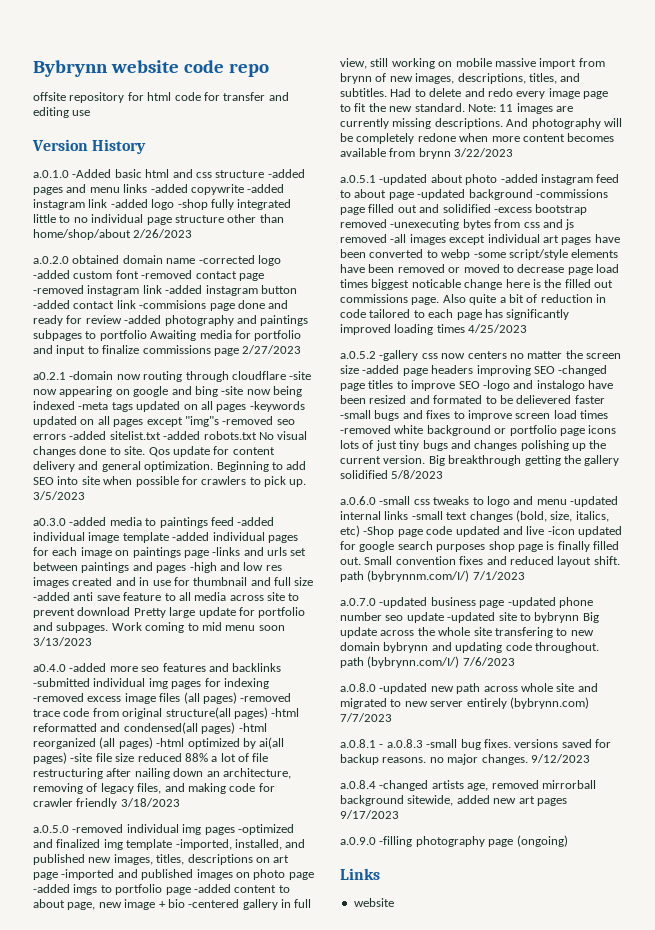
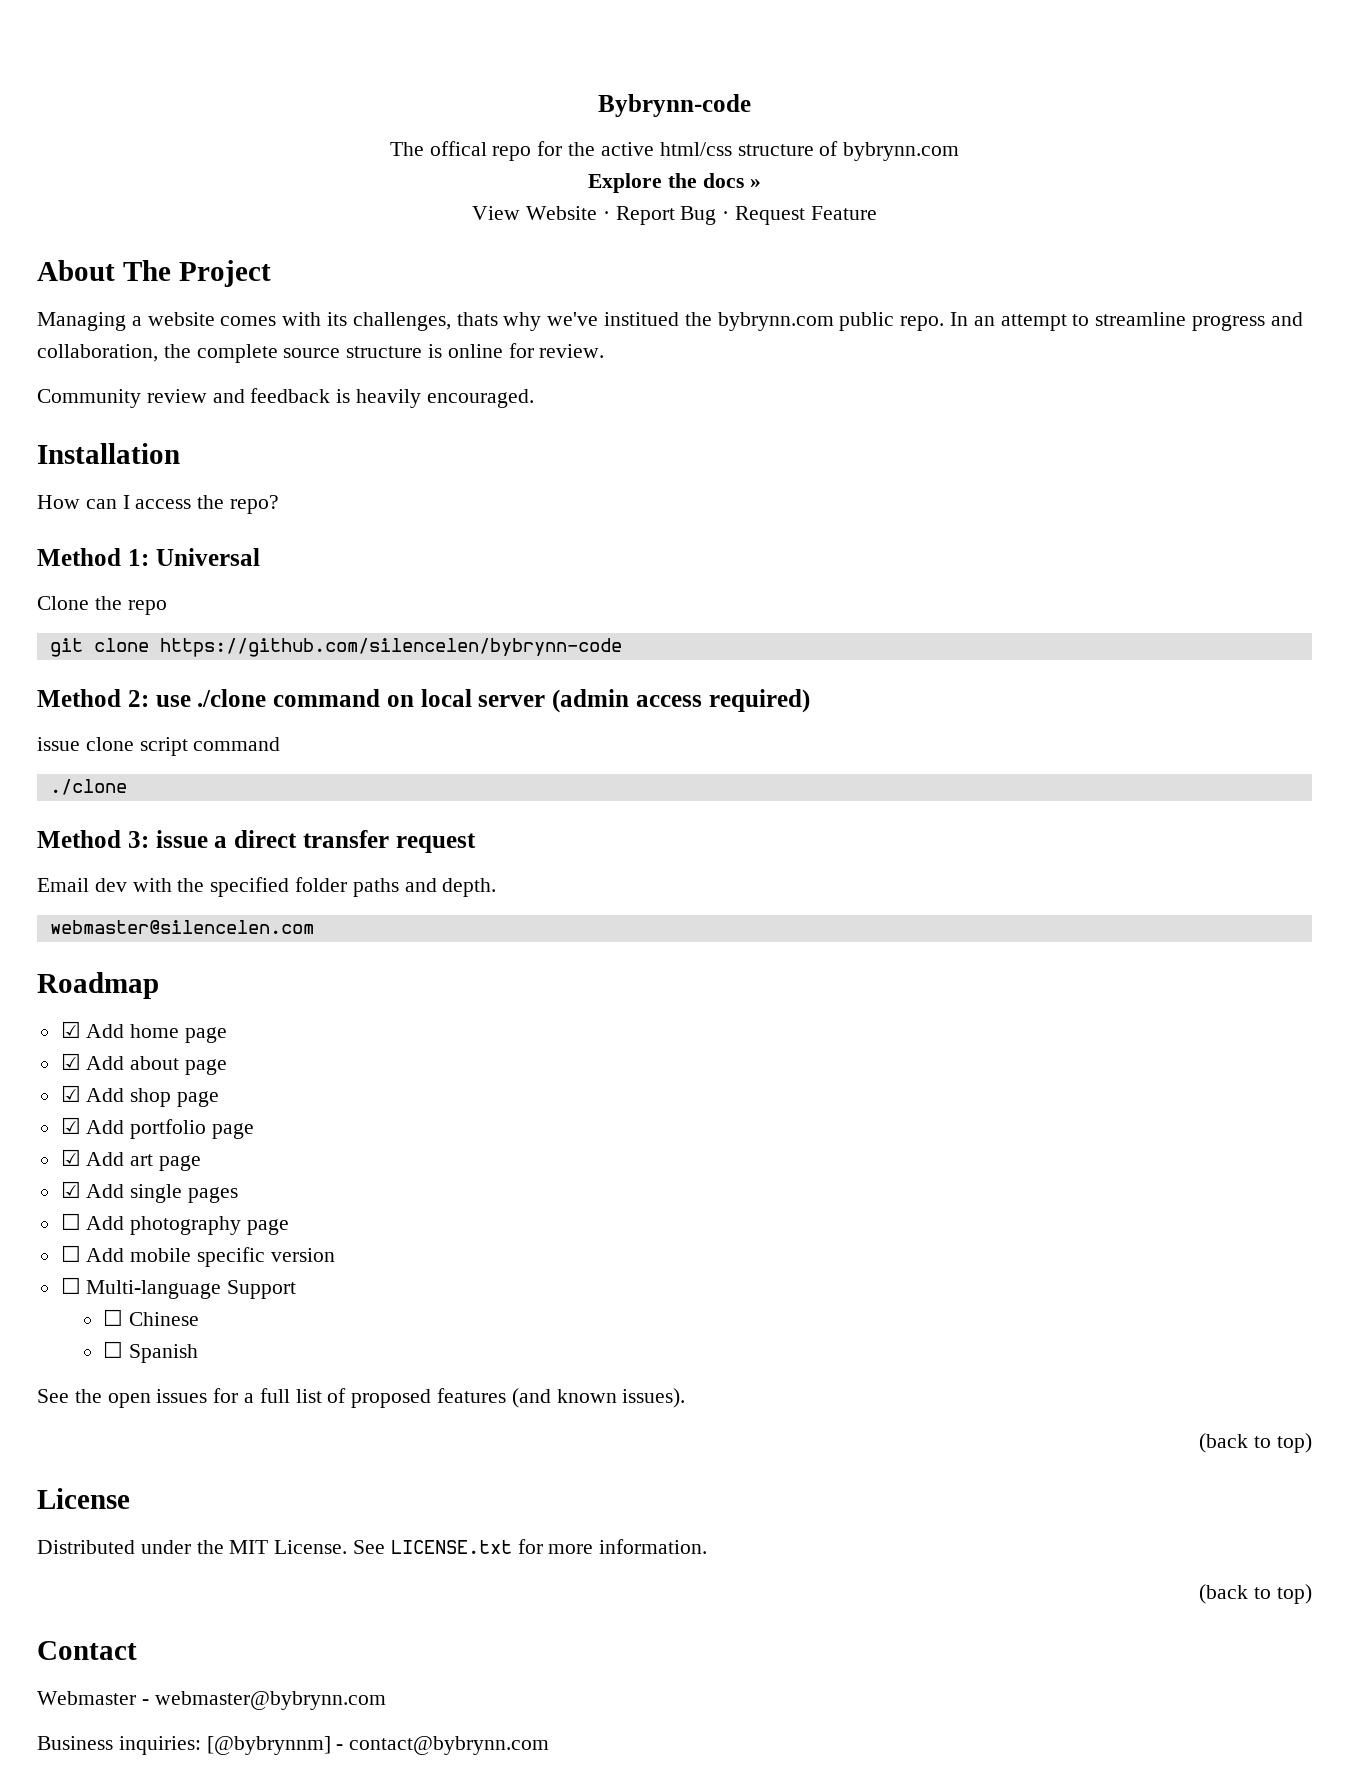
[33,60,269,77] [33,92,289,103] [33,107,91,118] [32,139,147,154] [33,169,305,178] [33,184,285,195] [33,199,292,210] [33,214,284,225] [33,229,193,240] [33,255,281,266] [33,270,264,281] [33,285,297,296] [33,300,289,311] [33,315,309,326] [33,330,302,341] [33,345,302,356] [33,371,312,382] [33,386,302,397] [33,401,305,412] [33,416,295,427] [33,431,308,440] [33,446,275,457] [33,461,307,472] [33,476,307,487] [33,491,85,500] [33,517,275,528] [33,532,298,543] [33,547,307,558] [33,562,282,573] [33,577,314,588] [33,592,300,601] [33,607,306,618] [33,622,285,633] [33,637,92,646] [33,663,282,672] [33,678,269,689] [33,692,292,704] [33,707,300,719] [33,722,267,734] [33,737,285,749] [33,752,269,764] [33,768,291,779] [33,783,275,794] [33,798,180,809] [33,824,294,835] [33,839,306,850] [33,854,290,865] [33,869,314,880] [33,884,290,895] [33,899,312,910] [340,58,605,69] [340,73,581,84] [340,88,608,99] [340,103,573,114] [340,118,622,129] [340,133,615,144] [340,148,514,159] [340,174,620,185] [340,189,608,200] [340,204,588,215] [340,219,575,230] [340,234,620,245] [340,249,619,260] [340,264,619,275] [340,279,613,290] [340,294,606,305] [340,309,570,320] [340,324,528,335] [340,350,621,361] [340,365,608,376] [340,380,613,391] [340,395,605,404] [340,410,608,421] [340,425,617,436] [340,440,607,451] [340,455,620,466] [340,470,444,479] [340,496,618,507] [340,510,609,522] [340,525,622,537] [340,541,619,552] [340,556,620,567] [340,570,525,582] [340,597,593,608] [340,612,599,623] [340,627,594,638] [340,642,599,653] [340,656,515,668] [340,683,598,694] [340,697,589,709] [340,713,392,722] [340,739,611,750] [340,754,590,765] [340,780,596,791] [340,795,567,806] [340,810,399,819] [340,835,568,847] [340,868,380,880] [353,898,394,907] Bybrynn website code repo // offsite repository for html code for transfer and editing use // Version History // a.0.1.0 -Added basic html and css structure -added pages and menu links -added copywrite -added instagram link -added logo -shop fully integrated little to no individual page structure other than home/shop/about 2/26/2023 // a.0.2.0 obtained domain name -corrected logo -added custom font -removed contact page -removed instagram link -added instagram button -added contact link -commisions page done and ready for review -added photography and paintings subpages to portfolio Awaiting media for portfolio and input to finalize commissions page 2/27/2023 // a0.2.1 -domain now routing through cloudflare -site now appearing on google and bing -site now being indexed -meta tags updated on all pages -keywords updated on all pages except "img"s -removed seo errors -added sitelist.txt -added robots.txt No visual changes done to site. Qos update for content delivery and general optimization. Beginning to add SEO into site when possible for crawlers to pick up. 3/5/2023 // a0.3.0 -added media to paintings feed -added individual image template -added individual pages for each image on paintings page -links and urls set between paintings and pages -high and low res images created and in use for thumbnail and full size -added anti save feature to all media across site to prevent download Pretty large update for portfolio and subpages. Work coming to mid menu soon 3/13/2023 // a0.4.0 -added more seo features and backlinks -submitted individual img pages for indexing -removed excess image files (all pages) -removed trace code from original structure(all pages) -html reformatted and condensed(all pages) -html reorganized (all pages) -html optimized by ai(all pages) -site file size reduced 88% a lot of file restructuring after nailing down an architecture, removing of legacy files, and making code for crawler friendly 3/18/2023 // a.0.5.0 -removed individual img pages -optimized and finalized img template -imported, installed, and published new images, titles, descriptions on art page -imported and published images on photo page -added imgs to portfolio page -added content to about page, new image + bio -centered gallery in full view, still working on mobile massive import from brynn of new images, descriptions, titles, and subtitles. Had to delete and redo every image page to fit the new standard. Note: 11 images are currently missing descriptions. And photography will be completely redone when more content becomes available from brynn 3/22/2023 // a.0.5.1 -updated about photo -added instagram feed to about page -updated background -commissions page filled out and solidified -excess bootstrap removed -unexecuting bytes from css and js removed -all images except individual art pages have been converted to webp -some script/style elements have been removed or moved to decrease page load times biggest noticable change here is the filled out commissions page. Also quite a bit of reduction in code tailored to each page has significantly improved loading times 4/25/2023 // a.0.5.2 -gallery css now centers no matter the screen size -added page headers improving SEO -changed page titles to improve SEO -logo and instalogo have been resized and formated to be delievered faster -small bugs and fixes to improve screen load times -removed white background or portfolio page icons lots of just tiny bugs and changes polishing up the current version. Big breakthrough getting the gallery solidified 5/8/2023 // a.0.6.0 -small css tweaks to logo and menu -updated internal links -small text changes (bold, size, italics, etc) -Shop page code updated and live -icon updated for google search purposes shop page is finally filled out. Small convention fixes and reduced layout shift. path (bybrynnm.com/I/) 7/1/2023 // a.0.7.0 -updated business page -updated phone number seo update -updated site to bybrynn Big update across the whole site transfering to new domain bybrynn and updating code throughout. path (bybrynn.com/I/) 7/6/2023 // a.0.8.0 -updated new path across whole site and migrated to new server entirely (bybrynn.com) 7/7/2023 // a.0.8.1 - a.0.8.3 -small bug fixes. versions saved for backup reasons. no major changes. 9/12/2023 // a.0.8.4 -changed artists age, removed mirrorball background sitewide, added new art pages 9/17/2023 // a.0.9.0 -filling photography page (ongoing) // Links // website -> [598,94,751,117] [389,141,960,161] [588,173,761,193] [472,206,877,225] [37,260,271,287] [37,312,1303,331] [37,343,605,363] [37,388,534,408] [37,443,180,464] [37,495,280,514] [37,548,260,566] [37,596,167,615] [49,638,622,657] [37,689,810,713] [37,737,281,756] [49,779,127,795] [37,830,476,853] [37,877,497,897] [49,920,314,934] [37,972,159,999] [60,1021,228,1043] [60,1053,228,1075] [60,1085,220,1107] [60,1117,255,1139] [60,1149,202,1171] [60,1181,239,1203] [60,1213,290,1235] [60,1245,335,1267] [60,1277,297,1299] [102,1309,199,1326] [102,1341,198,1363] [37,1388,686,1408] [1199,1433,1313,1453] [37,1488,130,1509] [37,1539,708,1554] [1199,1584,1313,1604] [37,1641,137,1660] [37,1691,386,1710] [37,1736,550,1755] Bybrynn-code // The offical repo for the active html/css structure of bybrynn.com // Explore the docs » // View Website · Report Bug · Request Feature // About The Project // Managing a website comes with its challenges, thats why we've institued the bybrynn.com public repo. In an attempt to streamline progress and collaboration, the complete source structure is online for review. // Community review and feedback is heavily encouraged. // Installation // How can I access the repo? // Method 1: Universal // Clone the repo // git clone https://github.com/silencelen/bybrynn-code // Method 2: use ./clone command on local server (admin access required) // issue clone script command // ./clone // Method 3: issue a direct transfer request // Email dev with the specified folder paths and depth. // webmaster@silencelen.com // Roadmap // ☑ Add home page // ☑ Add about page // ☑ Add shop page // ☑ Add portfolio page // ☑ Add art page // ☑ Add single pages // ☐ Add photography page // ☐ Add mobile specific version // ☐ Multi-language Support // ☐ Chinese // ☐ Spanish // See the open issues for a full list of proposed features (and known issues). // (back to top) // License // Distributed under the MIT License. See LICENSE.txt for more information. // (back to top) // Contact // Webmaster - webmaster@bybrynn.com // Business inquiries: [@bybrynnm] - contact@bybrynn.com

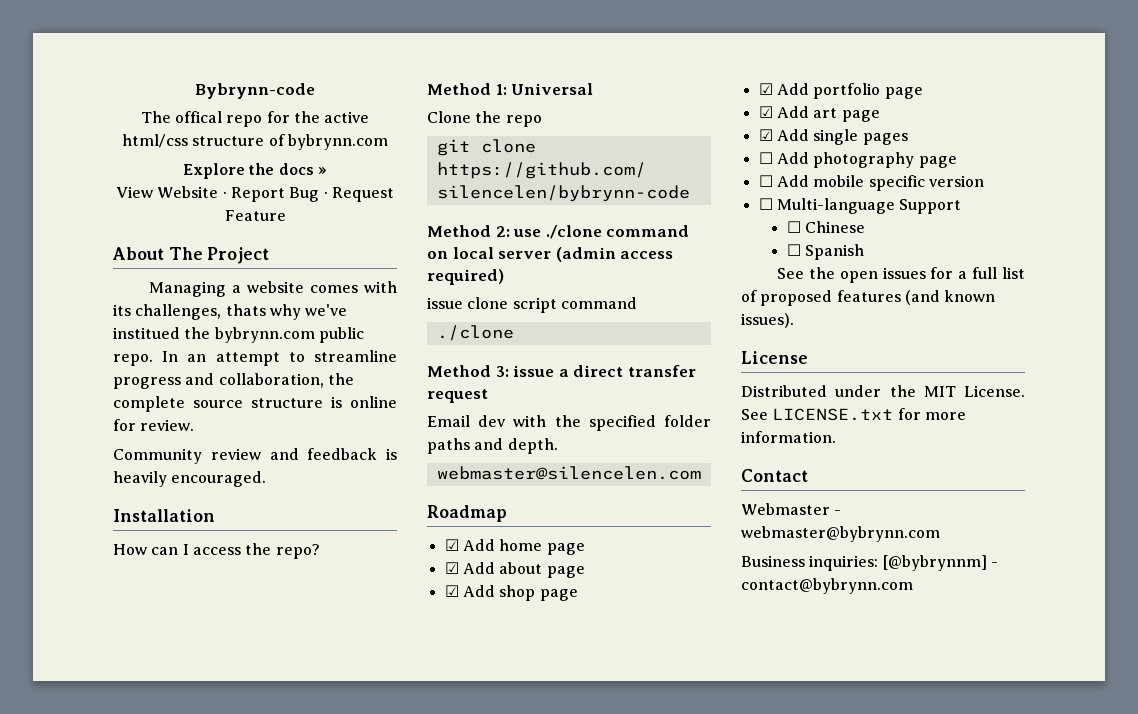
[1199,1433,1313,1453] // (back to top) -> (794, 320) none
[1199,1584,1313,1604] // (back to top) -> (836, 437) none

